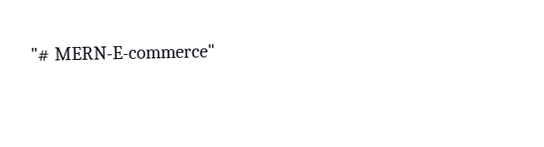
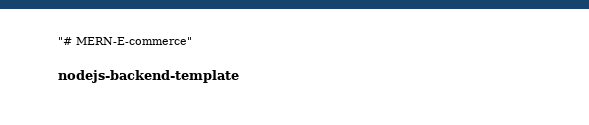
(216, 52) none -> [58,70,239,83] // nodejs-backend-template

